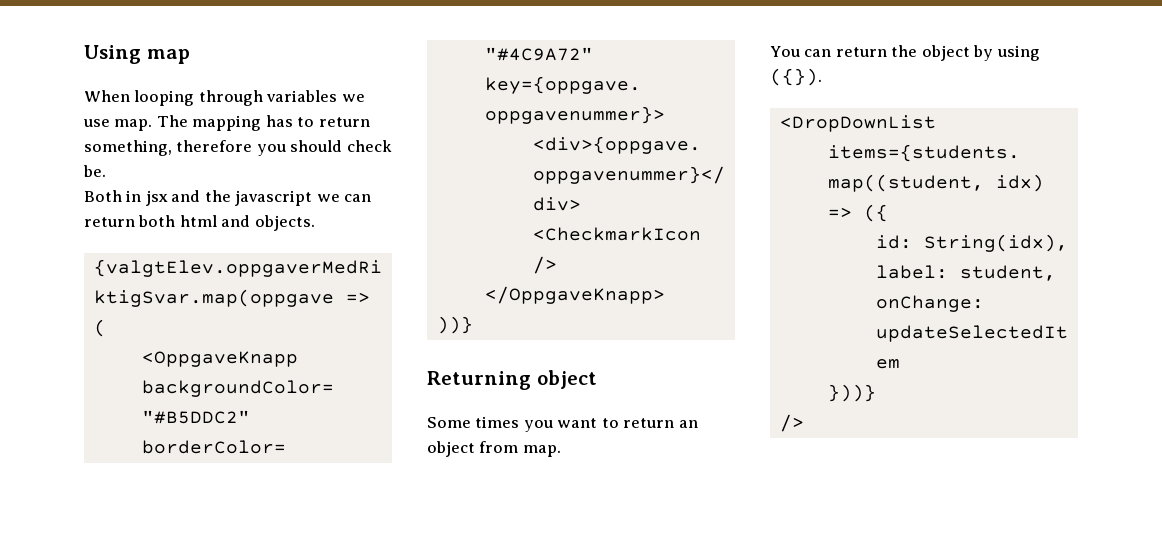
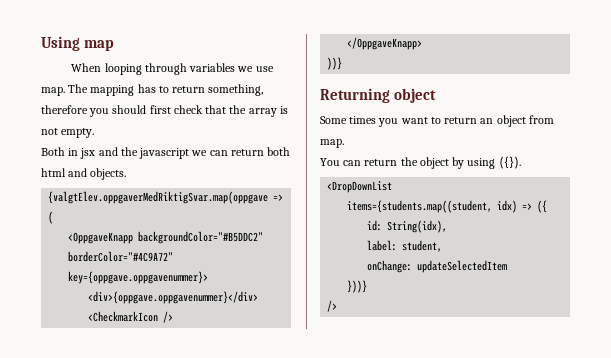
[346,140,392,152] [83,165,106,177] check be. -> [149,105,288,117] [41,128,95,138] first check that the array is not empty.

